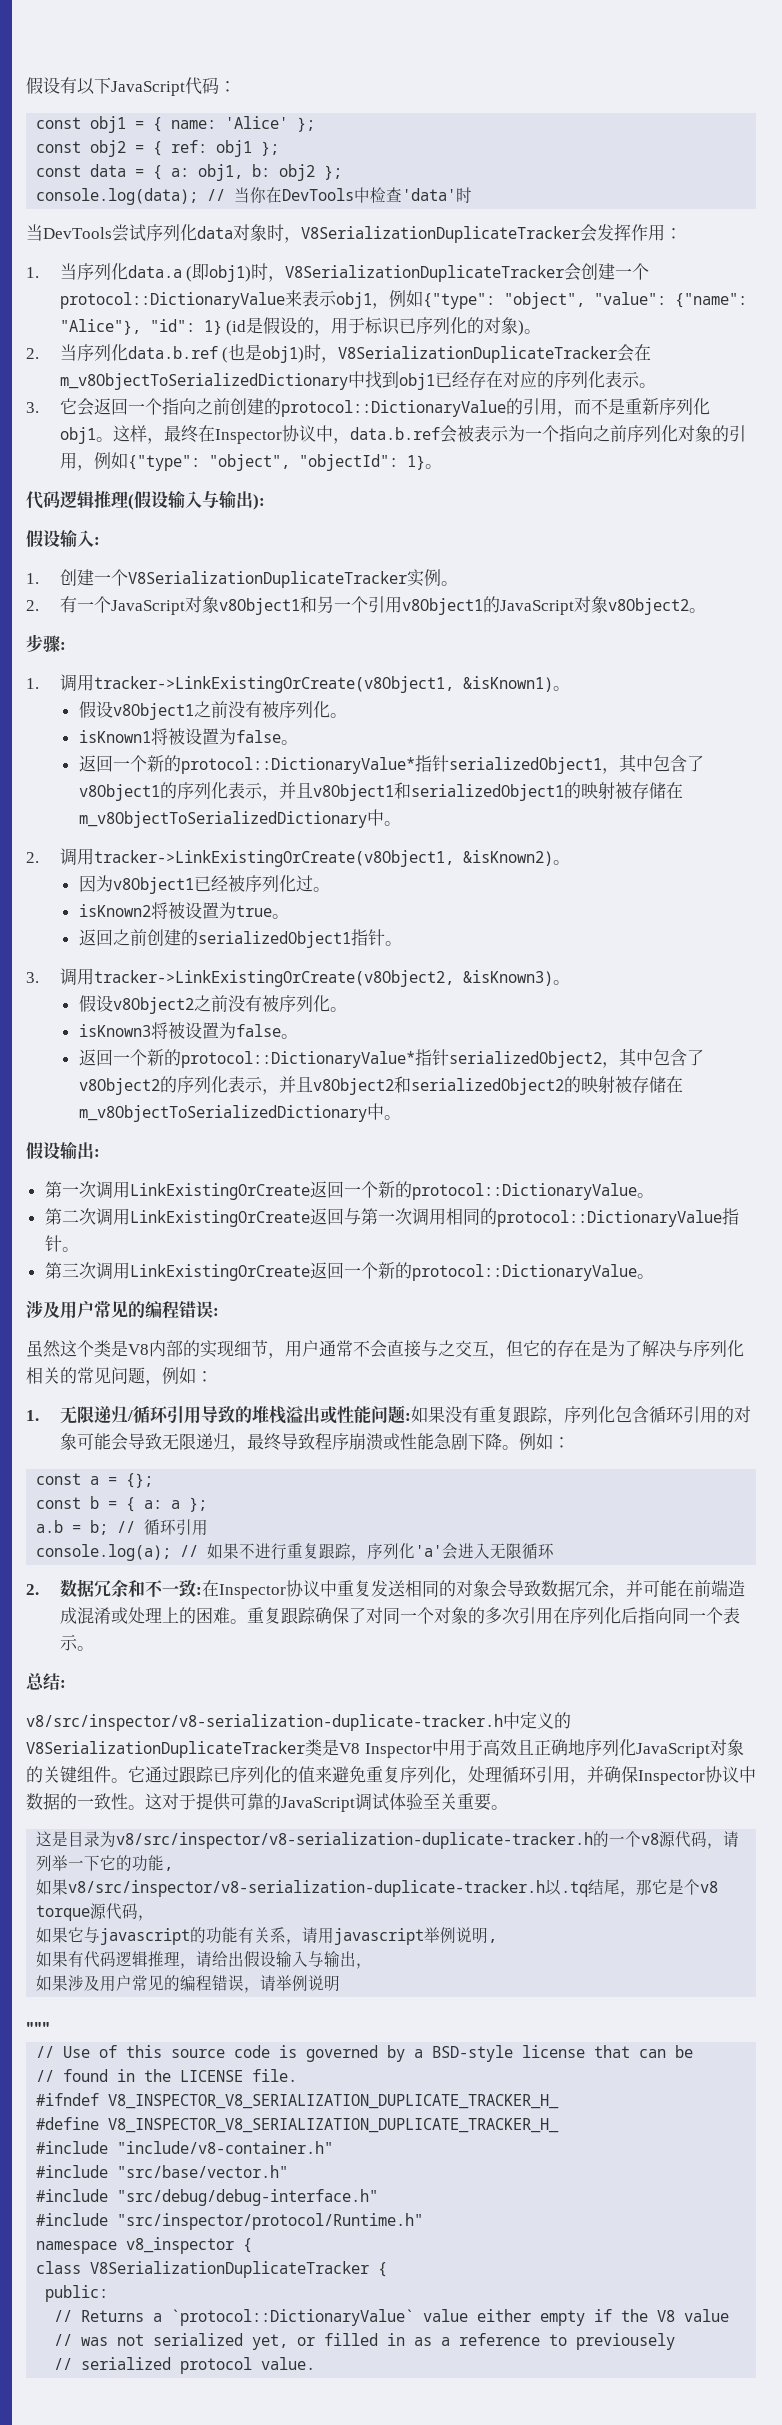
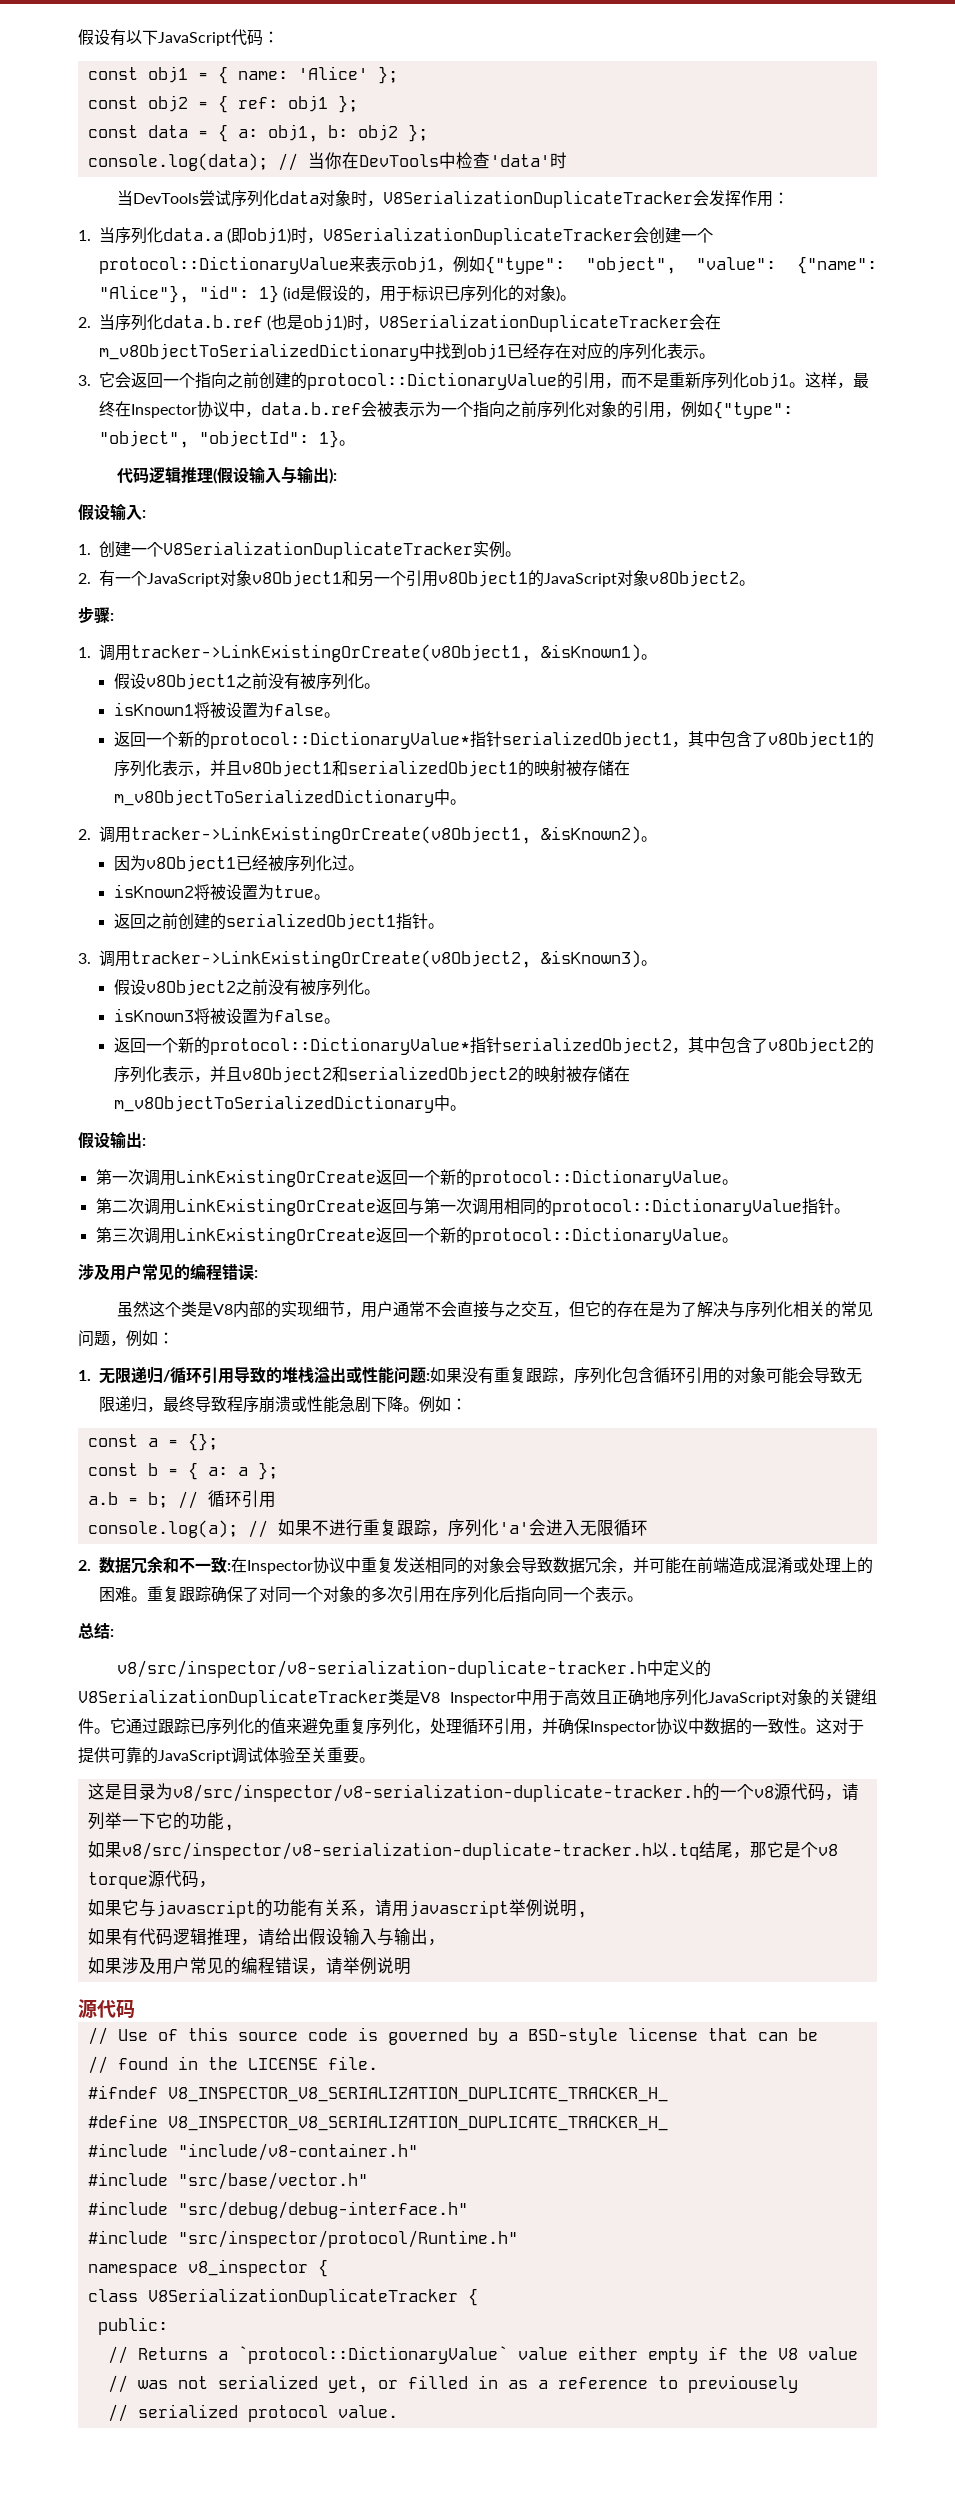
[26,2022,50,2035] """ -> [78,1999,135,2018] 源代码

